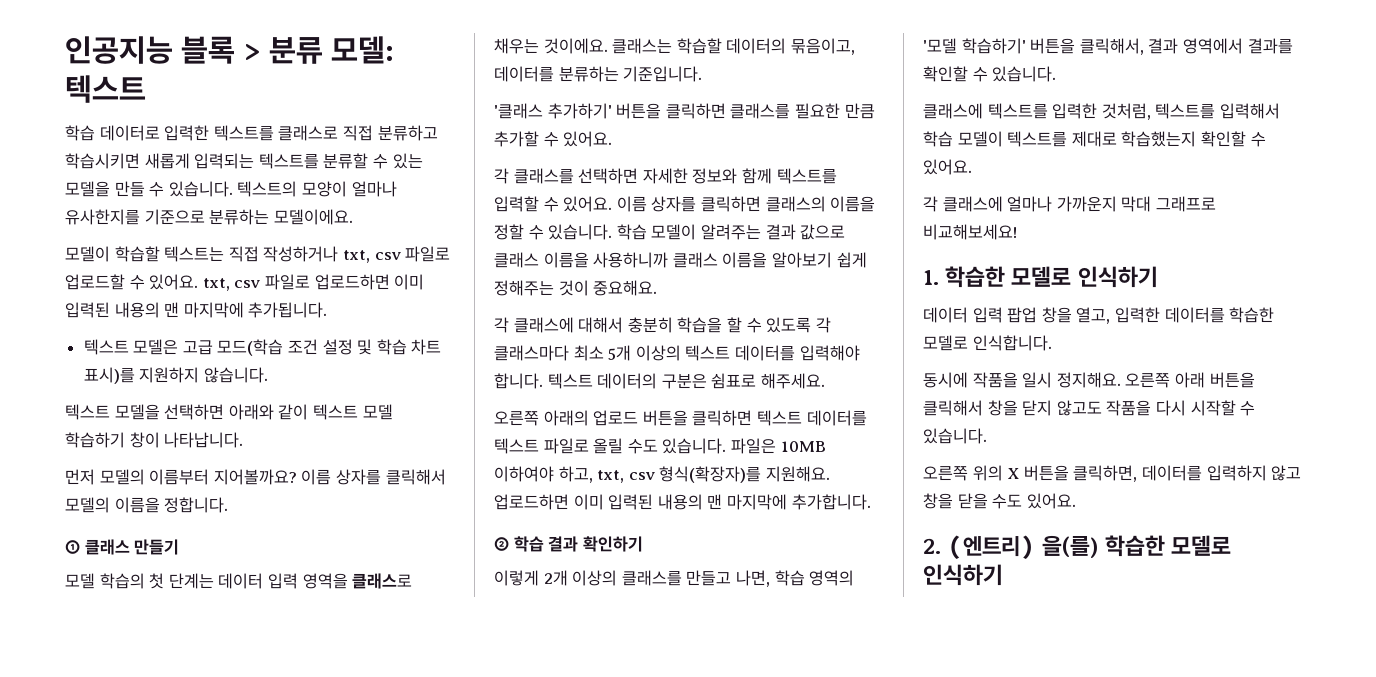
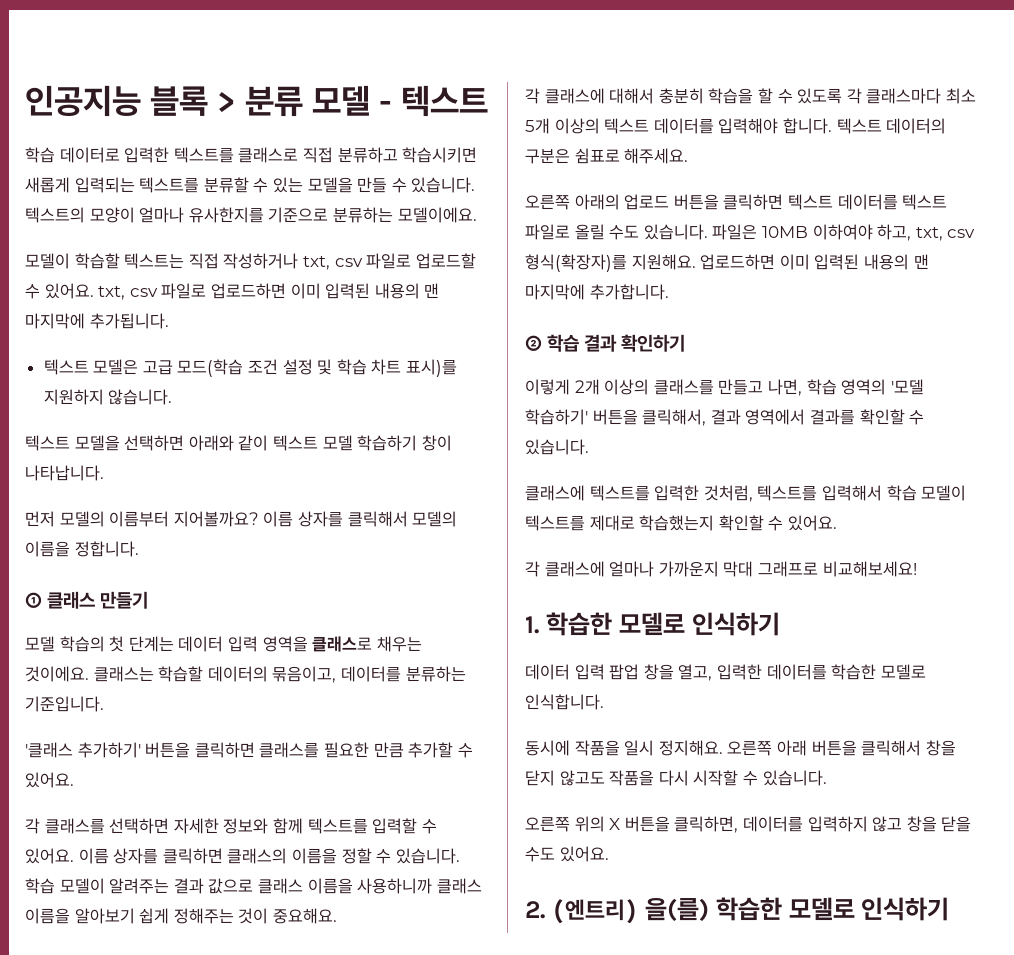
[331,36,395,64] 모델: -> [311,85,392,116] 모델 -

